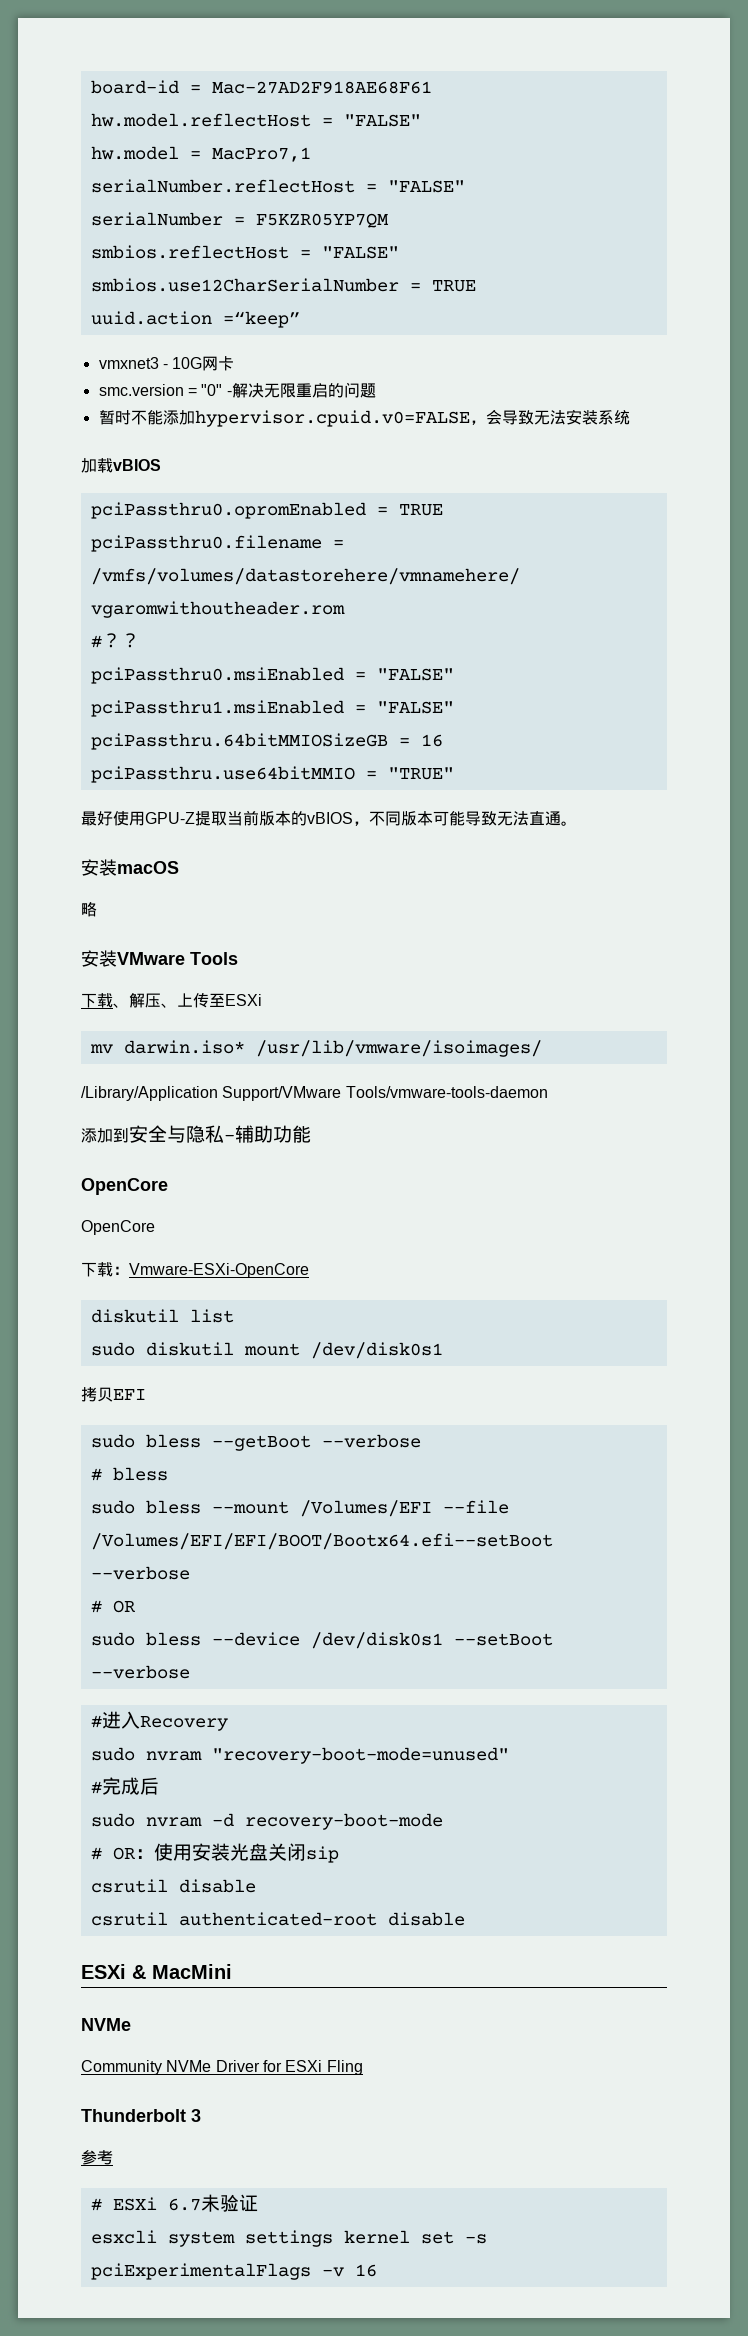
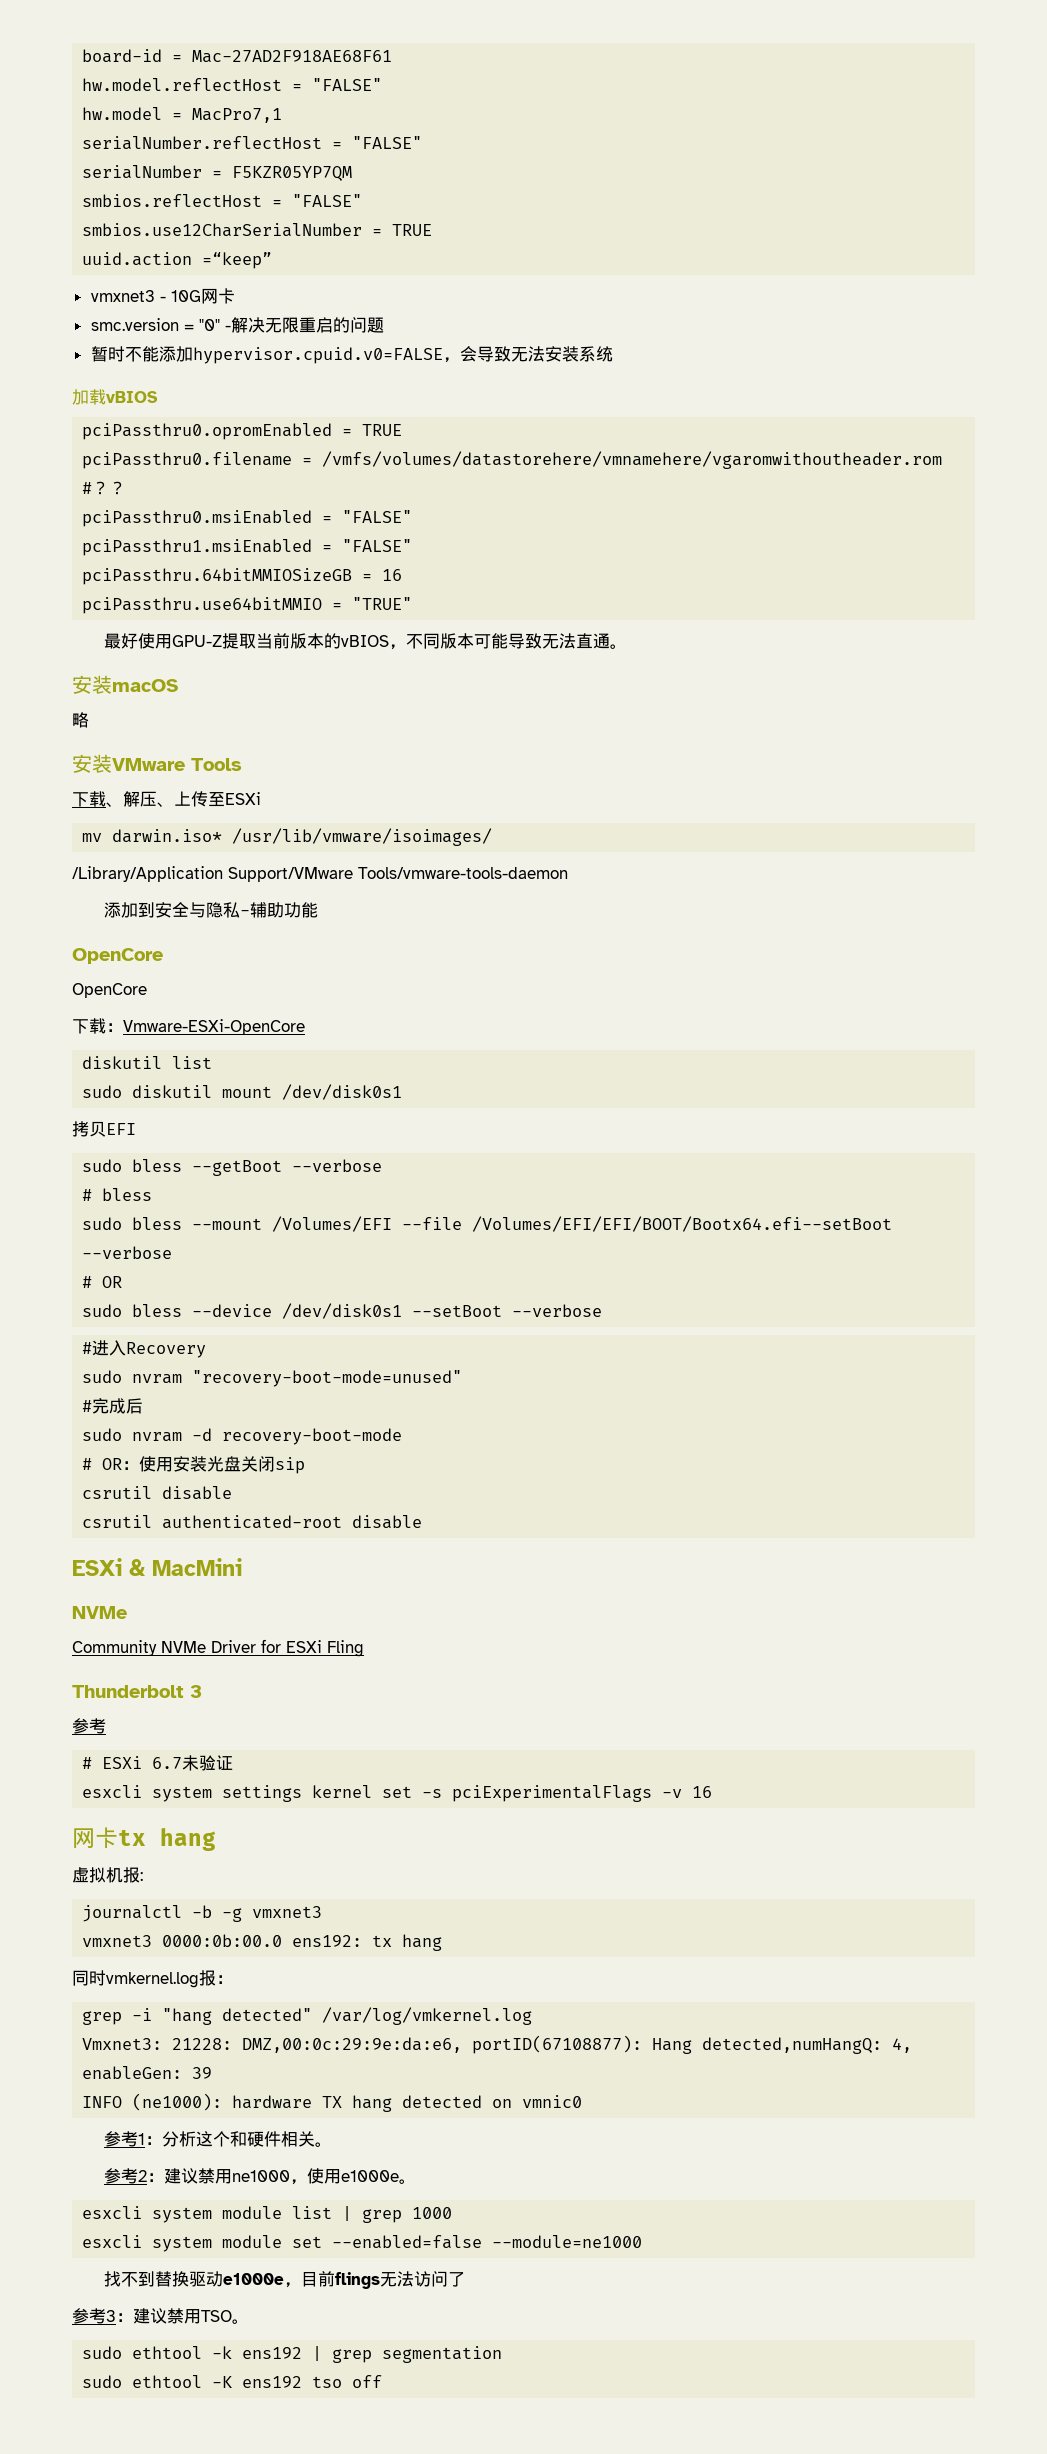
(377, 2270) none -> [72,1827,216,1851] [72,1867,143,1883] [82,1905,323,1922] [82,1934,443,1951] [72,1970,233,1988] [82,2007,533,2025] [82,2035,913,2054] [82,2066,213,2080] [82,2093,583,2112] [104,2131,333,2147] [104,2168,417,2185] [82,2206,453,2223] [82,2235,643,2252] [104,2271,466,2289] [72,2308,249,2324] [82,2346,503,2363] [82,2375,383,2388] // 网卡tx hang // 虚拟机报: // journalctl -b -g vmxnet3 // vmxnet3 0000:0b:00.0 ens192: tx hang // 同时vmkernel.log报： // grep -i "hang detected" /var/log/vmkernel.log // Vmxnet3: 21228: DMZ,00:0c:29:9e:da:e6, portID(67108877): Hang detected,numHangQ: 4, enableGen: 39 // INFO (ne1000): hardware TX hang detected on vmnic0 // 参考1：分析这个和硬件相关。 // 参考2：建议禁用ne1000，使用e1000e。 // esxcli system module list | grep 1000 // esxcli system module set --enabled=false --module=ne1000 // 找不到替换驱动e1000e，目前flings无法访问了 // 参考3：建议禁用TSO。 // sudo ethtool -k ens192 | grep segmentation // sudo ethtool -K ens192 tso off

